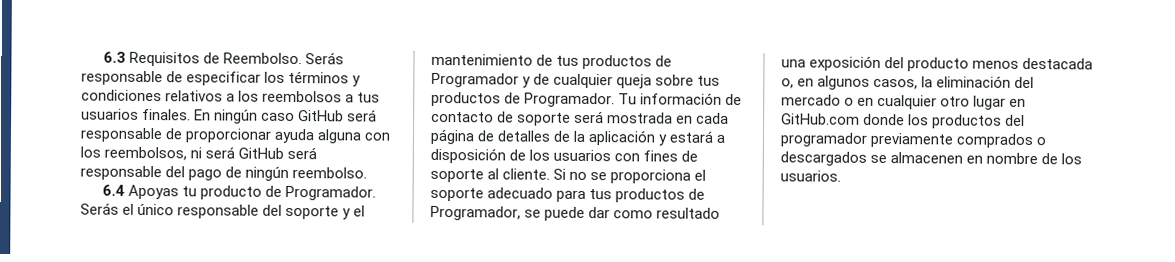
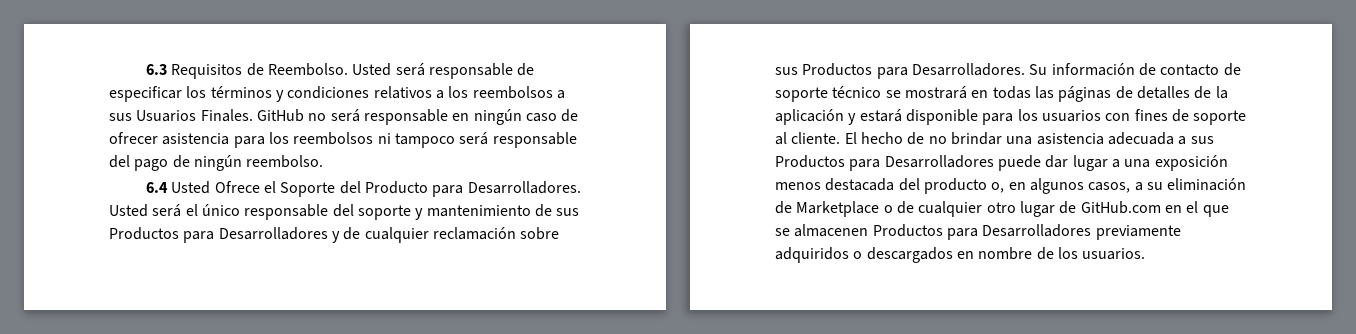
[304,52,344,65] Serás -> [352,63,425,76] Usted será
[357,92,381,103] [81,108,378,124] [80,127,391,144] [80,146,285,161] tus usuarios finales. En ningún caso GitHub será responsable de proporcionar ayuda alguna con los reembolsos, ni será GitHub -> [109,109,579,125] [109,132,455,148] sus Usuarios Finales. GitHub no será responsable en ningún caso de ofrecer asistencia para los reembolsos ni tampoco
[127,184,377,201] [80,202,119,215] Apoyas tu producto de Programador. Serás -> [171,181,581,197] [109,204,182,217] Usted Ofrece el Soporte del Producto para Desarrolladores. Usted será
[353,205,366,217] el -> (424, 214) none
[556,54,673,70] [431,72,721,89] [431,91,638,108] tus productos de Programador y de cualquier queja sobre tus productos de Programador. Tu -> [556,208,580,216] [109,227,560,243] [775,63,1048,79] sus Productos para Desarrolladores y de cualquier reclamación sobre sus Productos para Desarrolladores. Su
[574,110,730,124] [430,128,475,145] será mostrada en cada página -> [832,86,1112,102] técnico se mostrará en todas las páginas
[716,134,726,143] [430,147,527,164] a disposición de -> [905,109,1014,125] disponible para
[553,168,707,184] [430,187,706,203] [430,205,721,221] [781,55,1094,72] [781,75,1035,90] [781,94,1027,110] [781,113,1026,129] [780,132,1047,149] [780,151,964,166] Si no se proporciona el soporte adecuado para tus productos de Programador, se puede dar como resultado una exposición del producto menos destacada o, en algunos casos, la eliminación del mercado o en cualquier otro lugar en GitHub.com donde los productos del programador previamente comprados o descargados se almacenen -> [844,132,1214,145] [775,155,1228,171] [775,178,1247,194] [775,201,1229,217] [775,224,1181,240] [775,247,953,263] El hecho de no brindar una asistencia adecuada a sus Productos para Desarrolladores puede dar lugar a una exposición menos destacada del producto o, en algunos casos, a su eliminación de Marketplace o de cualquier otro lugar de GitHub.com en el que se almacenen Productos para Desarrolladores previamente adquiridos o descargados

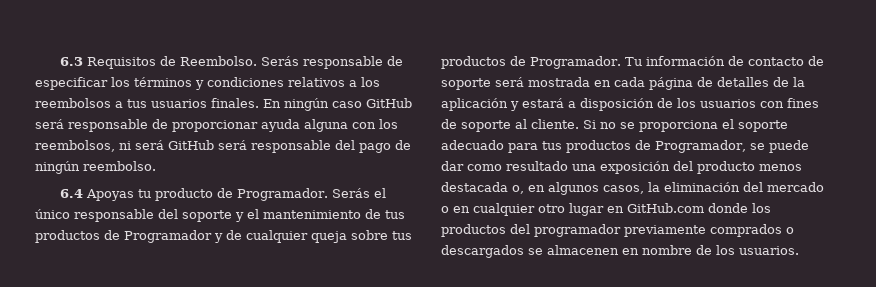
[352,63,425,76] Usted será -> [261,56,300,66] Serás
[109,109,579,125] [109,132,455,148] sus Usuarios Finales. GitHub no será responsable en ningún caso de ofrecer asistencia para los reembolsos ni tampoco -> [127,98,412,111] [35,119,398,132] [35,140,214,152] tus usuarios finales. En ningún caso GitHub será responsable de proporcionar ayuda alguna con los reembolsos, ni será GitHub
[171,181,581,197] [109,204,182,217] Usted Ofrece el Soporte del Producto para Desarrolladores. Usted será -> [86,188,371,201] Apoyas tu producto de Programador. Serás
(424, 214) none -> [247,209,259,219] el
[556,208,580,216] [109,227,560,243] [775,63,1048,79] sus Productos para Desarrolladores y de cualquier reclamación sobre sus Productos para Desarrolladores. Su -> [385,210,405,219] [35,230,412,243] [441,56,642,69] tus productos de Programador y de cualquier queja sobre tus productos de Programador. Tu
[832,86,1112,102] técnico se mostrará en todas las páginas -> [495,77,693,90] será mostrada en cada página
[905,109,1014,125] disponible para -> [568,98,673,111] a disposición de
[844,132,1214,145] [775,155,1228,171] [775,178,1247,194] [775,201,1229,217] [775,224,1181,240] [775,247,953,263] El hecho de no brindar una asistencia adecuada a sus Productos para Desarrolladores puede dar lugar a una exposición menos destacada del producto o, en algunos casos, a su eliminación de Marketplace o de cualquier otro lugar de GitHub.com en el que se almacenen Productos para Desarrolladores previamente adquiridos o descargados -> [583,119,788,132] [441,140,809,153] [441,161,802,174] [441,182,824,195] [441,203,771,216] [441,224,794,237] [441,245,619,258] Si no se proporciona el soporte adecuado para tus productos de Programador, se puede dar como resultado una exposición del producto menos destacada o, en algunos casos, la eliminación del mercado o en cualquier otro lugar en GitHub.com donde los productos del programador previamente comprados o descargados se almacenen

